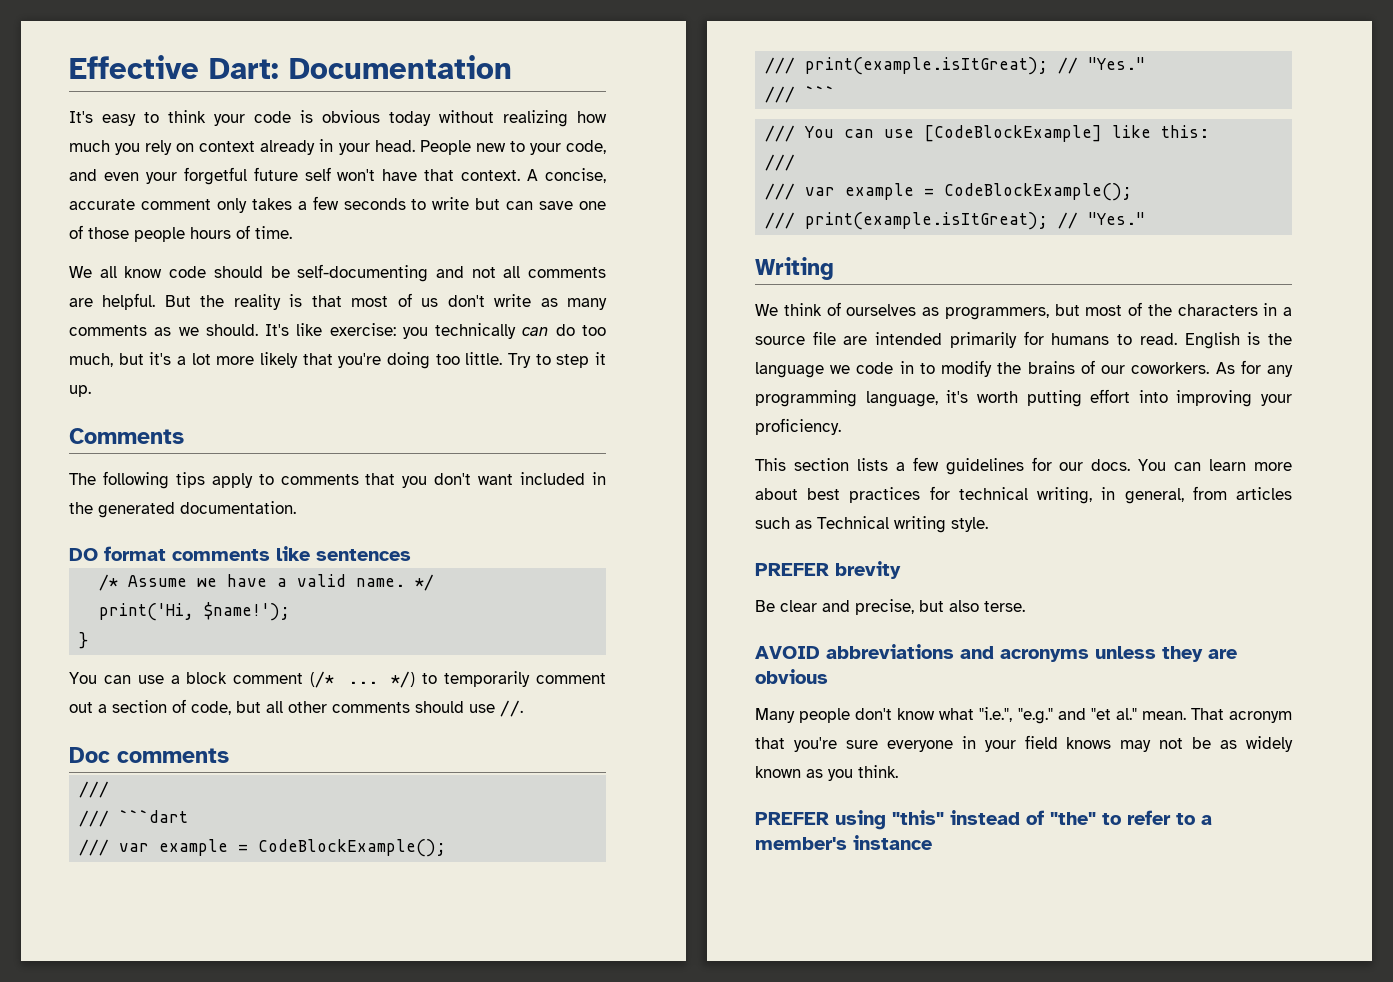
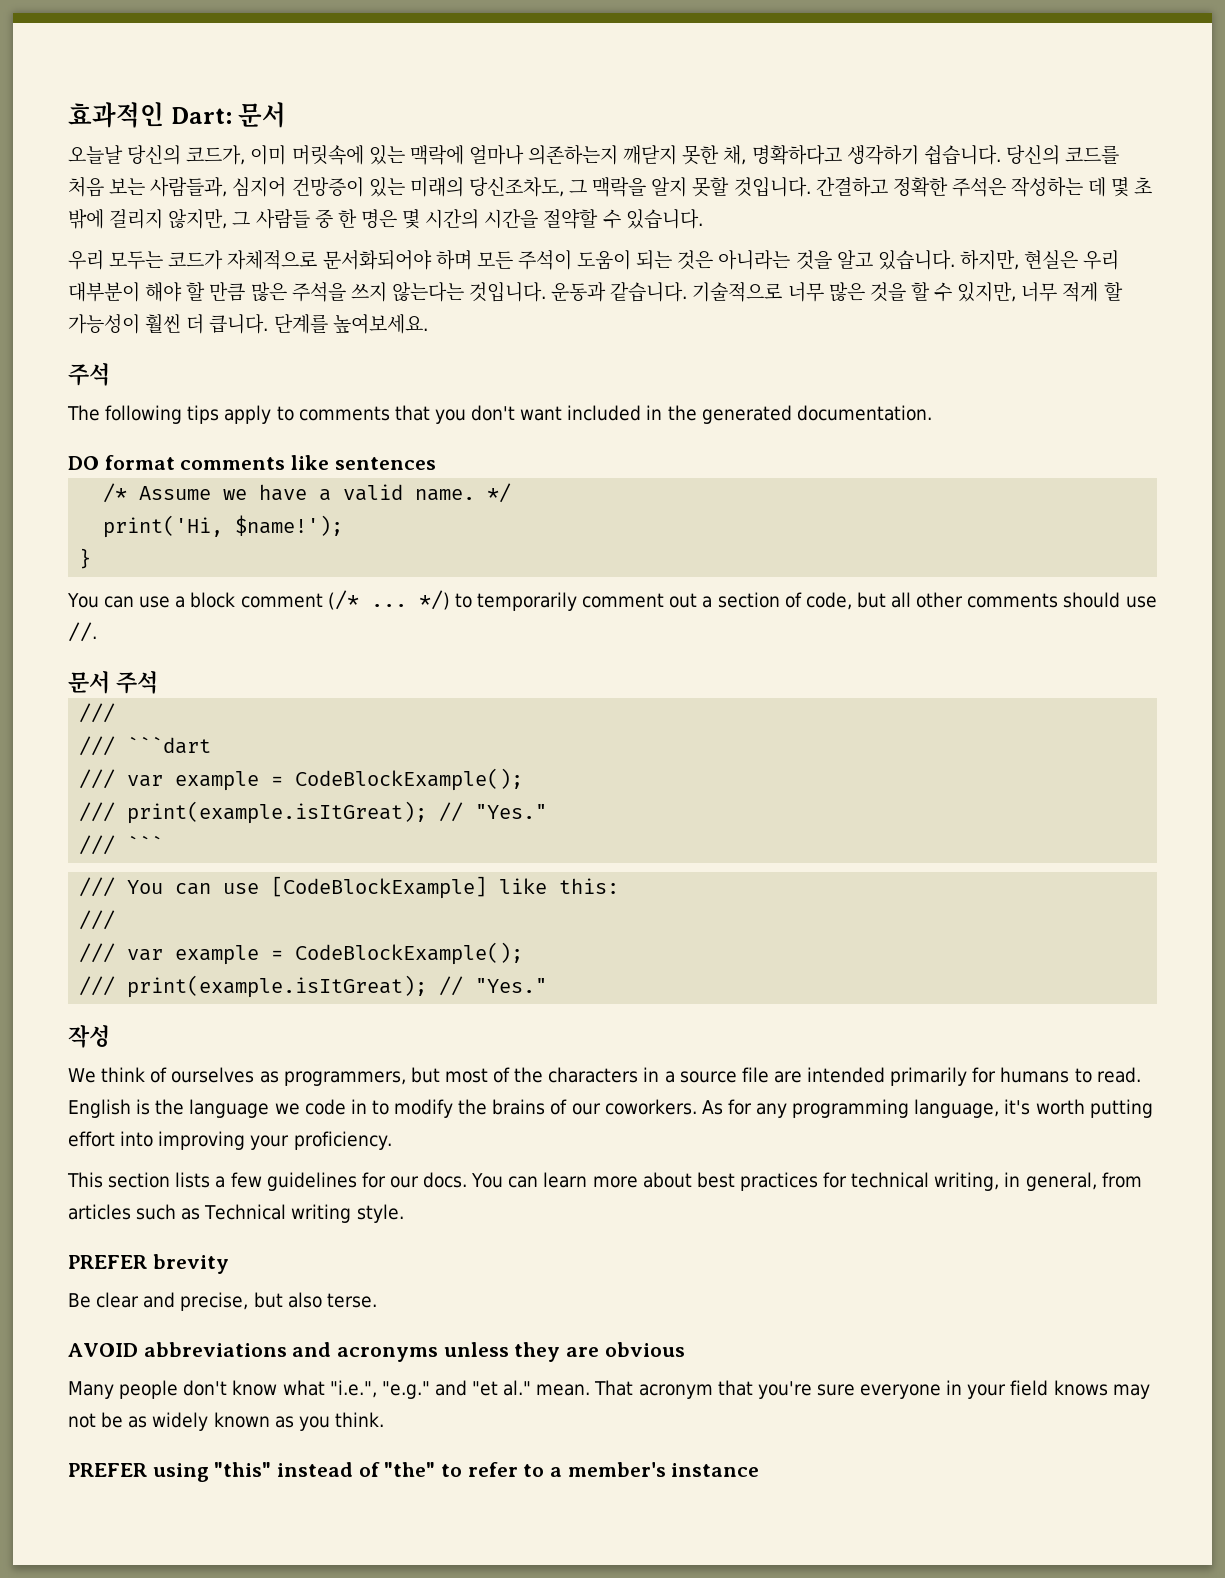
[69,55,512,79] [69,110,607,127] [69,139,607,155] [69,167,607,185] [69,196,607,213] [69,225,292,242] [69,264,606,282] [69,293,607,310] [69,323,606,339] [69,352,607,369] [69,385,91,397] [69,428,184,444] Effective Dart: Documentation // It's easy to think your code is obvious today without realizing how much you rely on context already in your head. People new to your code, and even your forgetful future self won't have that context. A concise, accurate comment only takes a few seconds to write but can save one of those people hours of time. // We all know code should be self-documenting and not all comments are helpful. But the reality is that most of us don't write as many comments as we should. It's like exercise: you technically can do too much, but it's a lot more likely that you're doing too little. Try to step it up. // Comments -> [68,102,287,128] [68,145,1120,165] [68,176,1153,197] [68,208,703,229] [68,250,1120,270] [68,282,1123,302] [68,314,428,334] [68,363,110,386] 효과적인 Dart: 문서 // 오늘날 당신의 코드가, 이미 머릿속에 있는 맥락에 얼마나 의존하는지 깨닫지 못한 채, 명확하다고 생각하기 쉽습니다. 당신의 코드를 처음 보는 사람들과, 심지어 건망증이 있는 미래의 당신조차도, 그 맥락을 알지 못할 것입니다. 간결하고 정확한 주석은 작성하는 데 몇 초 밖에 걸리지 않지만, 그 사람들 중 한 명은 몇 시간의 시간을 절약할 수 있습니다. // 우리 모두는 코드가 자체적으로 문서화되어야 하며 모든 주석이 도움이 되는 것은 아니라는 것을 알고 있습니다. 하지만, 현실은 우리 대부분이 해야 할 만큼 많은 주석을 쓰지 않는다는 것입니다. 운동과 같습니다. 기술적으로 너무 많은 것을 할 수 있지만, 너무 적게 할 가능성이 훨씬 더 큽니다. 단계를 높여보세요. // 주석
[69,747,229,763] Doc comments -> [68,671,158,694] 문서 주석
[755,257,834,280] Writing -> [68,1025,110,1048] 작성

